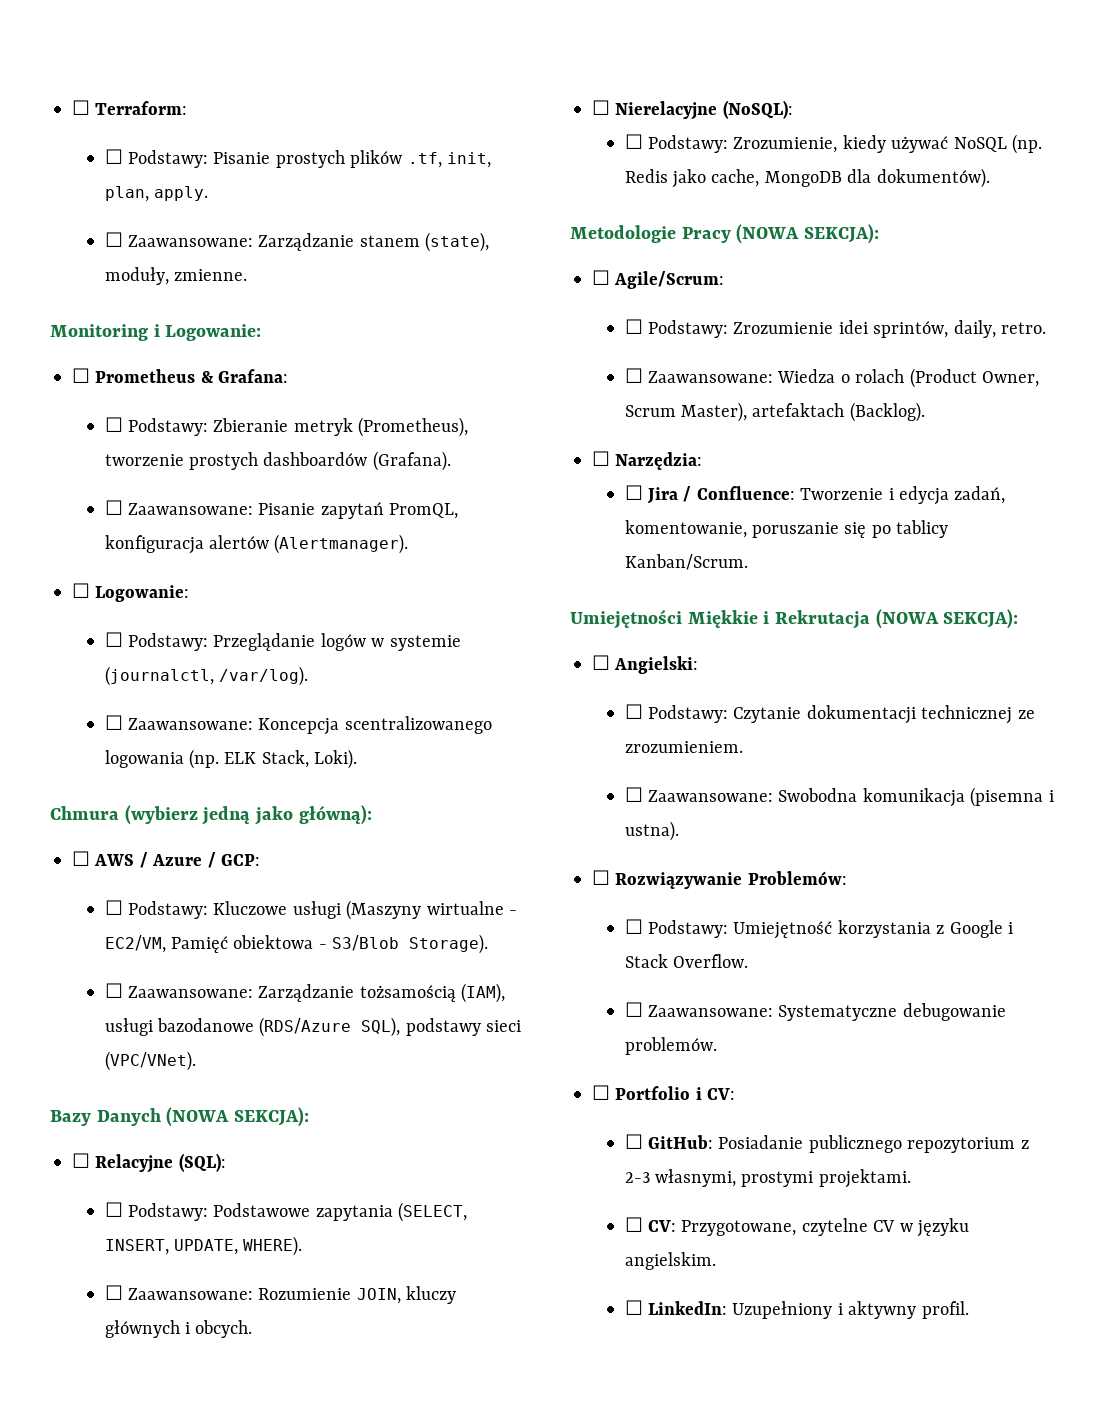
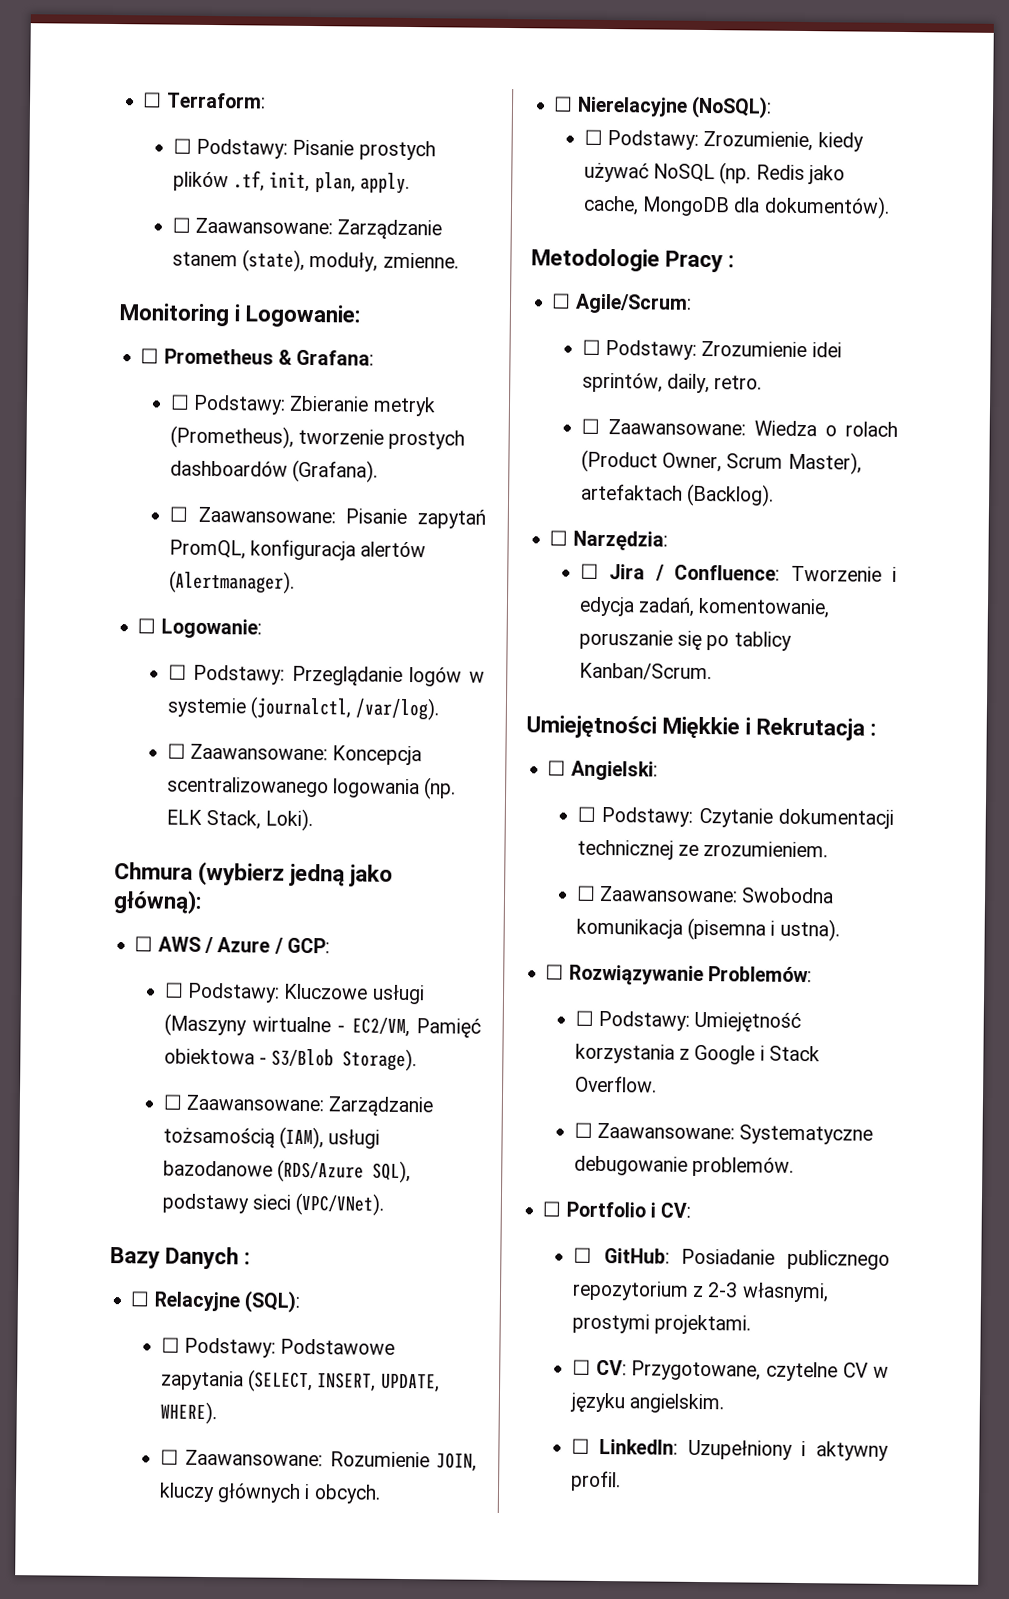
[166,1107,310,1127] (NOWA SEKCJA): -> [244,1252,252,1265] :
[736,224,880,244] (NOWA SEKCJA): -> [728,255,736,268] :
[875,609,1019,629] (NOWA SEKCJA): -> [870,723,878,736] :

